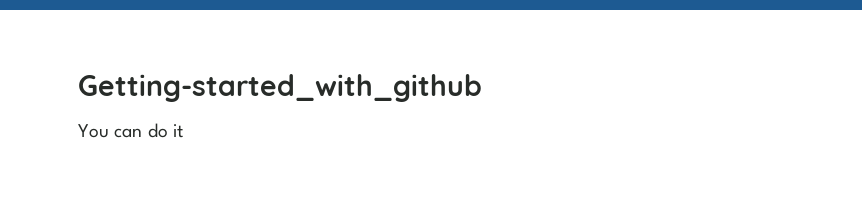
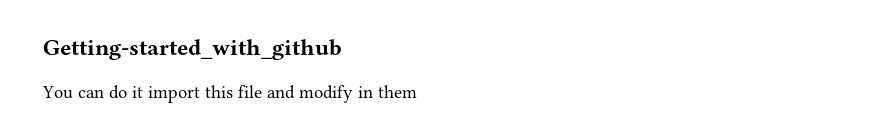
(183, 131) none -> [148,85,417,103] import this file and modify in them

